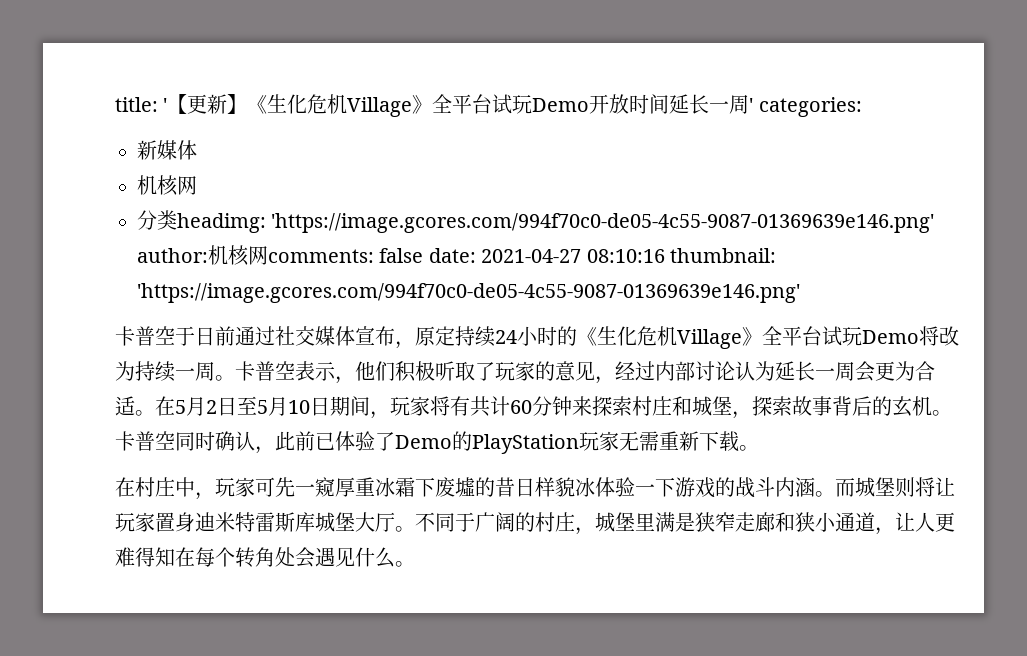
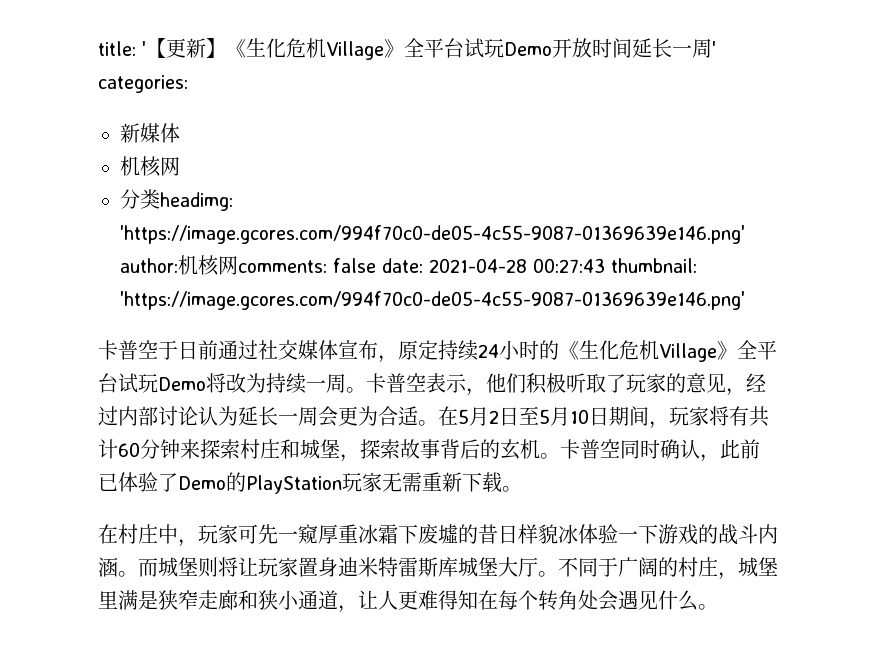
[481,249,665,263] 2021-04-27 08:10:16 -> [429,258,605,273] 2021-04-28 00:27:43

